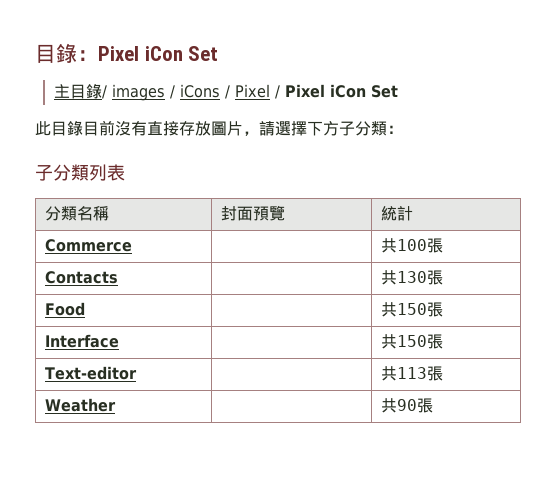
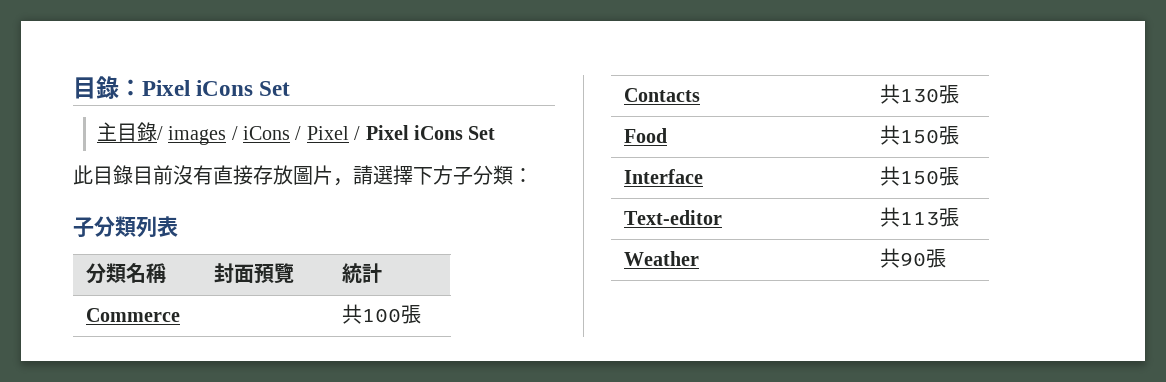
[144,46,183,61] iCon -> [196,80,254,96] iCons
[329,84,366,98] iCon -> [413,125,463,140] iCons

